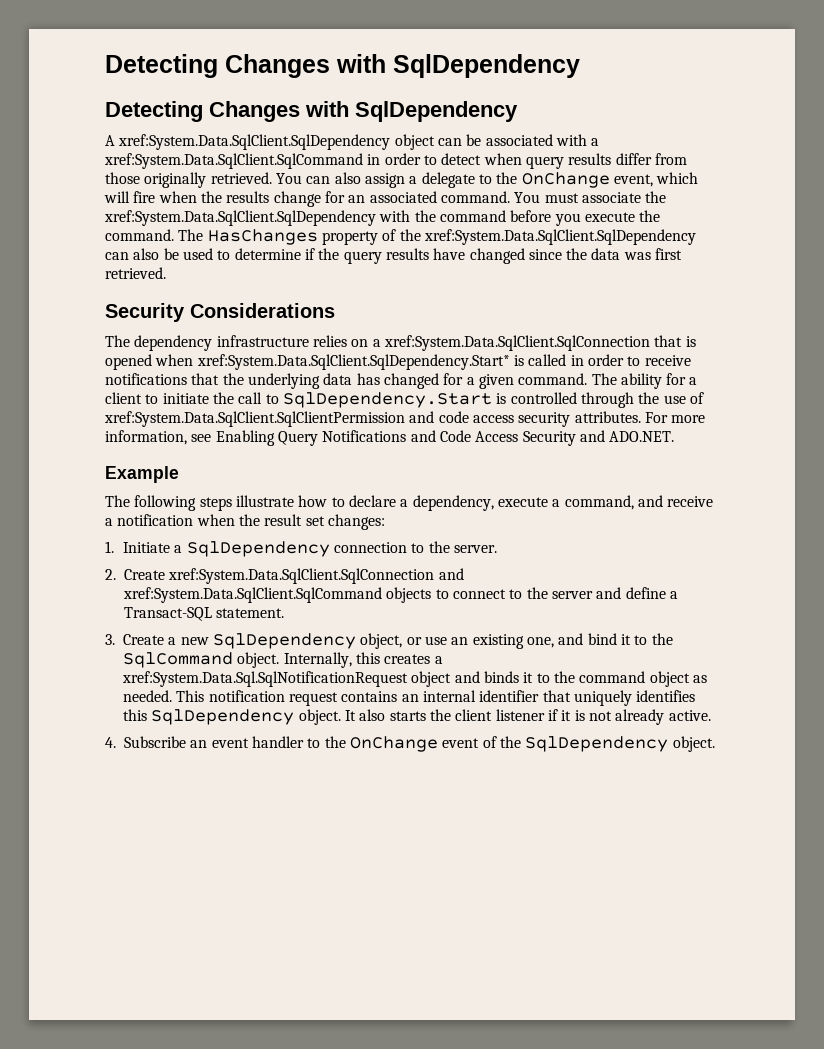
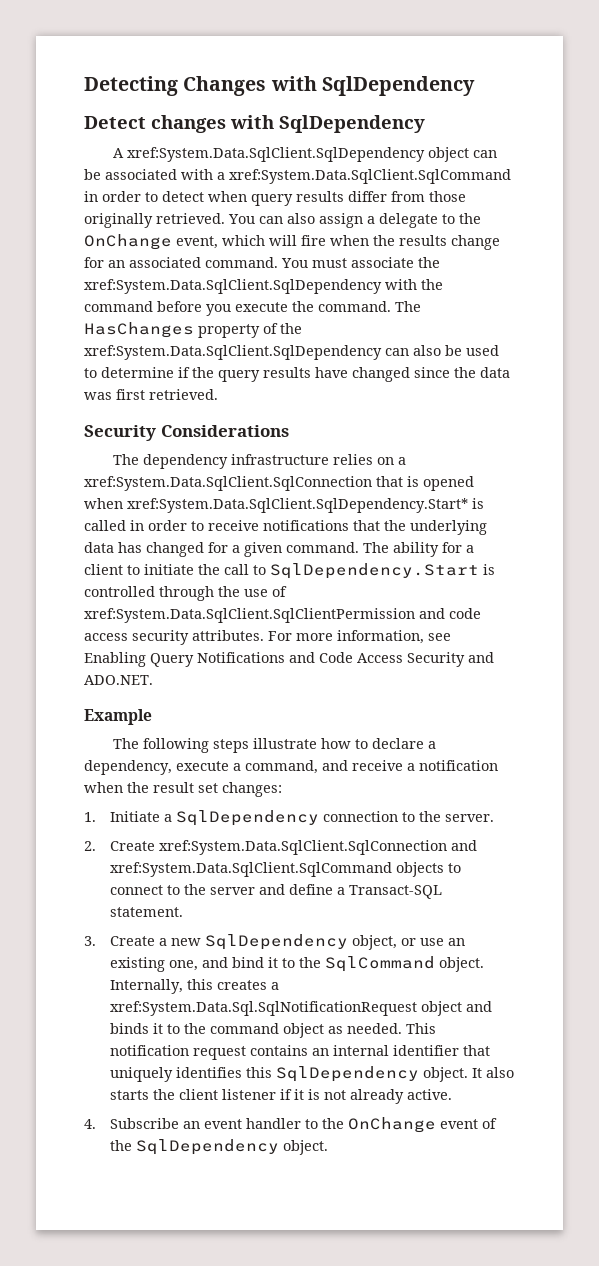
[105,54,580,78] [105,101,300,122] Detecting Changes with SqlDependency // Detecting Changes -> [84,76,475,96] [84,115,226,133] Detecting Changes with SqlDependency // Detect changes

